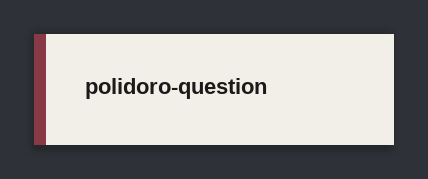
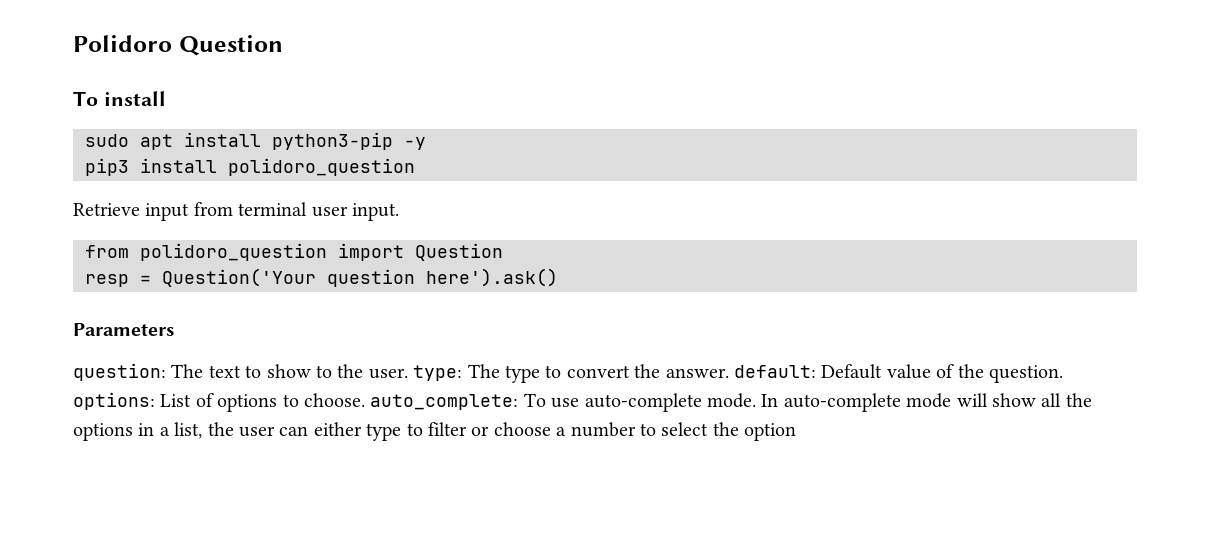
[85,78,267,99] polidoro-question -> [73,35,283,56] [73,91,166,106] [85,132,426,150] [85,158,415,176] [73,202,399,221] [85,243,503,261] [85,268,558,287] [73,323,174,336] [73,363,1063,383] [73,392,1092,412] [73,422,797,441] Polidoro Question // To install // sudo apt install python3-pip -y // pip3 install polidoro_question // Retrieve input from terminal user input. // from polidoro_question import Question // resp = Question('Your question here').ask() // Parameters // question: The text to show to the user. type: The type to convert the answer. default: Default value of the question. options: List of options to choose. auto_complete: To use auto-complete mode. In auto-complete mode will show all the options in a list, the user can either type to filter or choose a number to select the option

